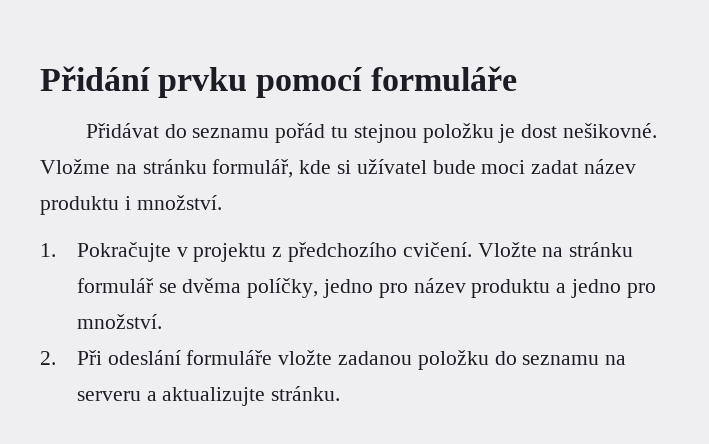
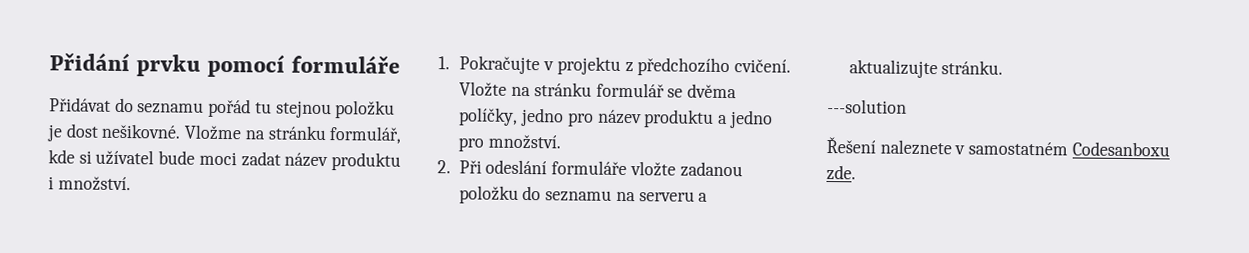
(341, 393) none -> [827,99,907,114] [826,137,1170,157] [826,165,856,181] // ---solution // Řešení naleznete v samostatném Codesanboxu zde.

